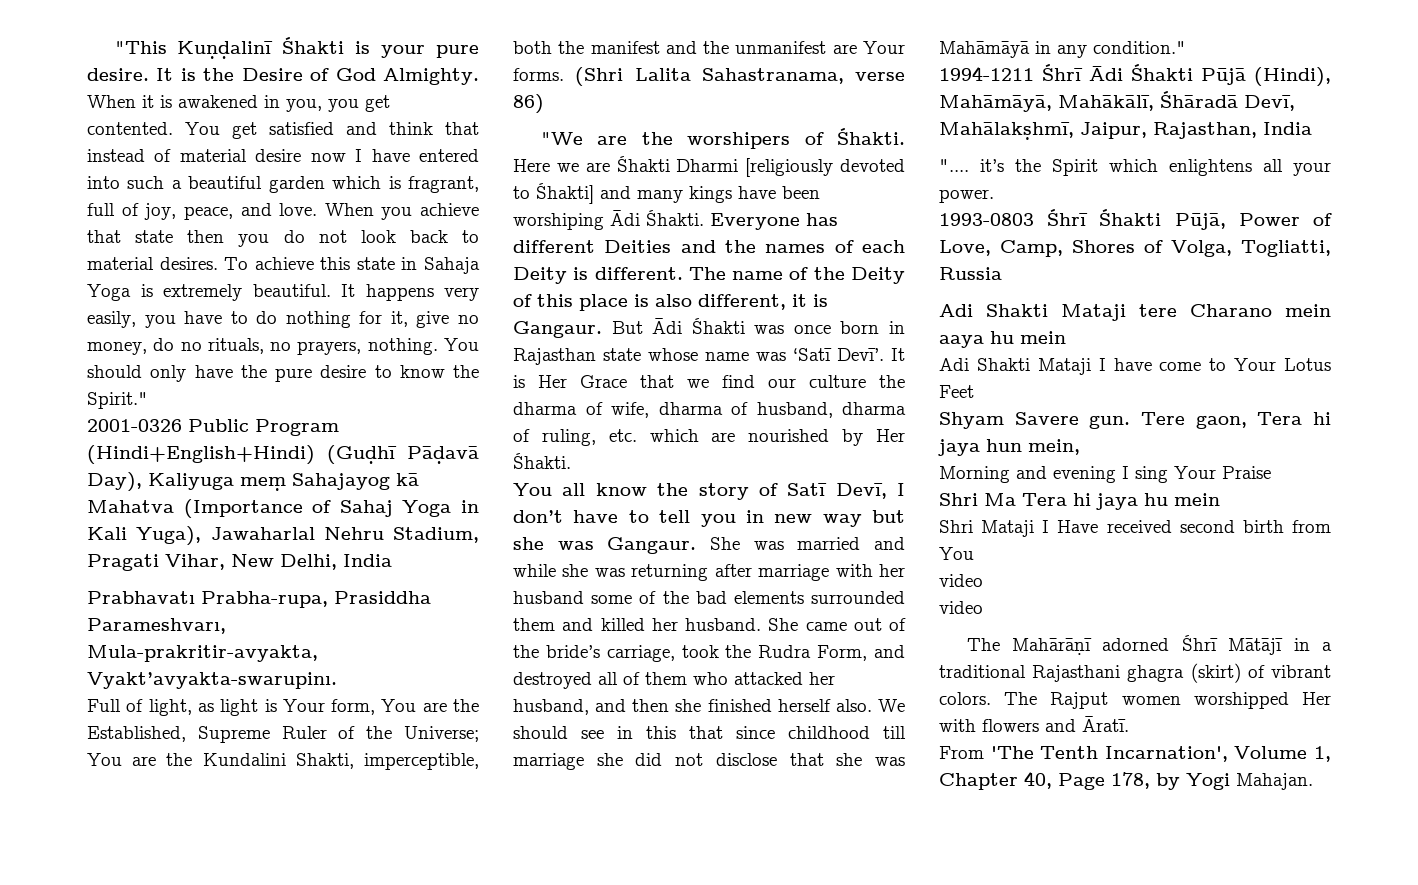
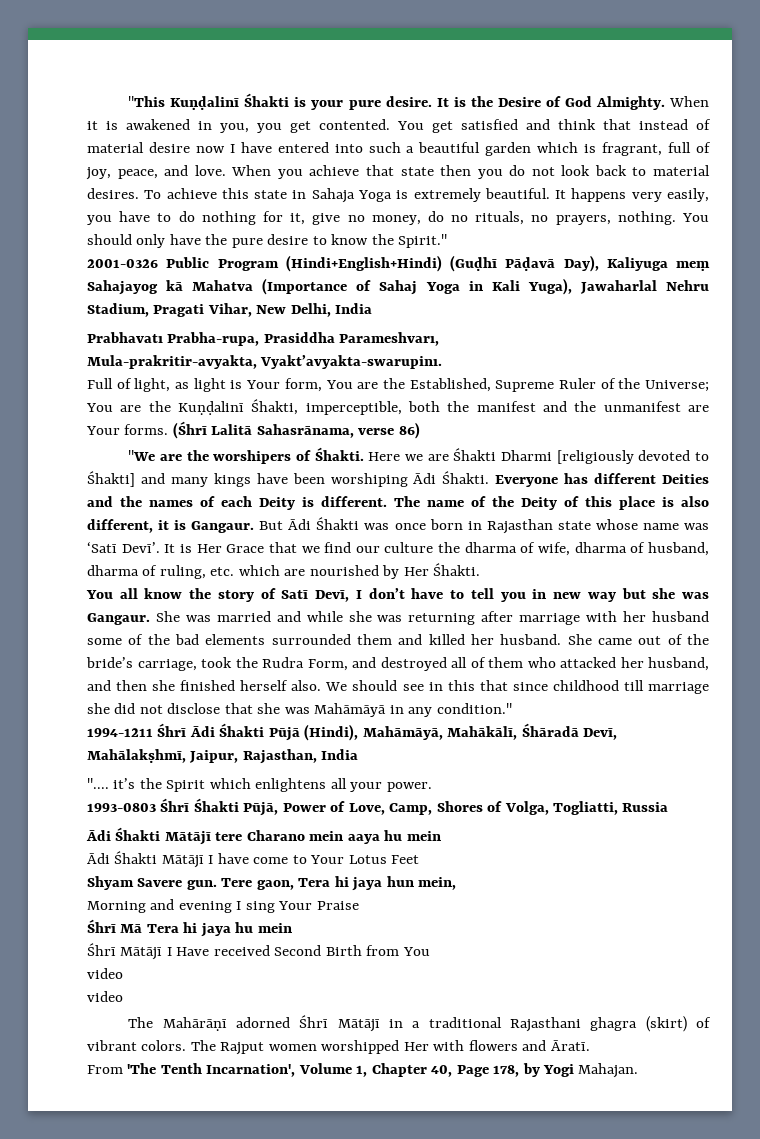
[202,753,354,769] Kundalini Shakti, -> [178,399,299,415] Kuṇḍalinī Śhakti,
[575,67,844,86] (Shri Lalita Sahastranama, -> [172,421,354,439] (Śhrī Lalitā Sahasrānama,
[939,304,1126,321] Adi Shakti Mataji -> [86,827,211,845] Ādi Śhakti Mātājī
[939,358,1091,375] Adi Shakti Mataji -> [87,851,204,868] Ādi Śhakti Mātājī
[939,493,1016,506] Shri Ma -> [87,919,143,933] Śhrī Mā
[939,520,1035,537] Shri Mataji -> [87,943,163,960] Śhrī Mātājī
[1179,520,1284,533] second birth -> [274,945,362,956] Second Birth

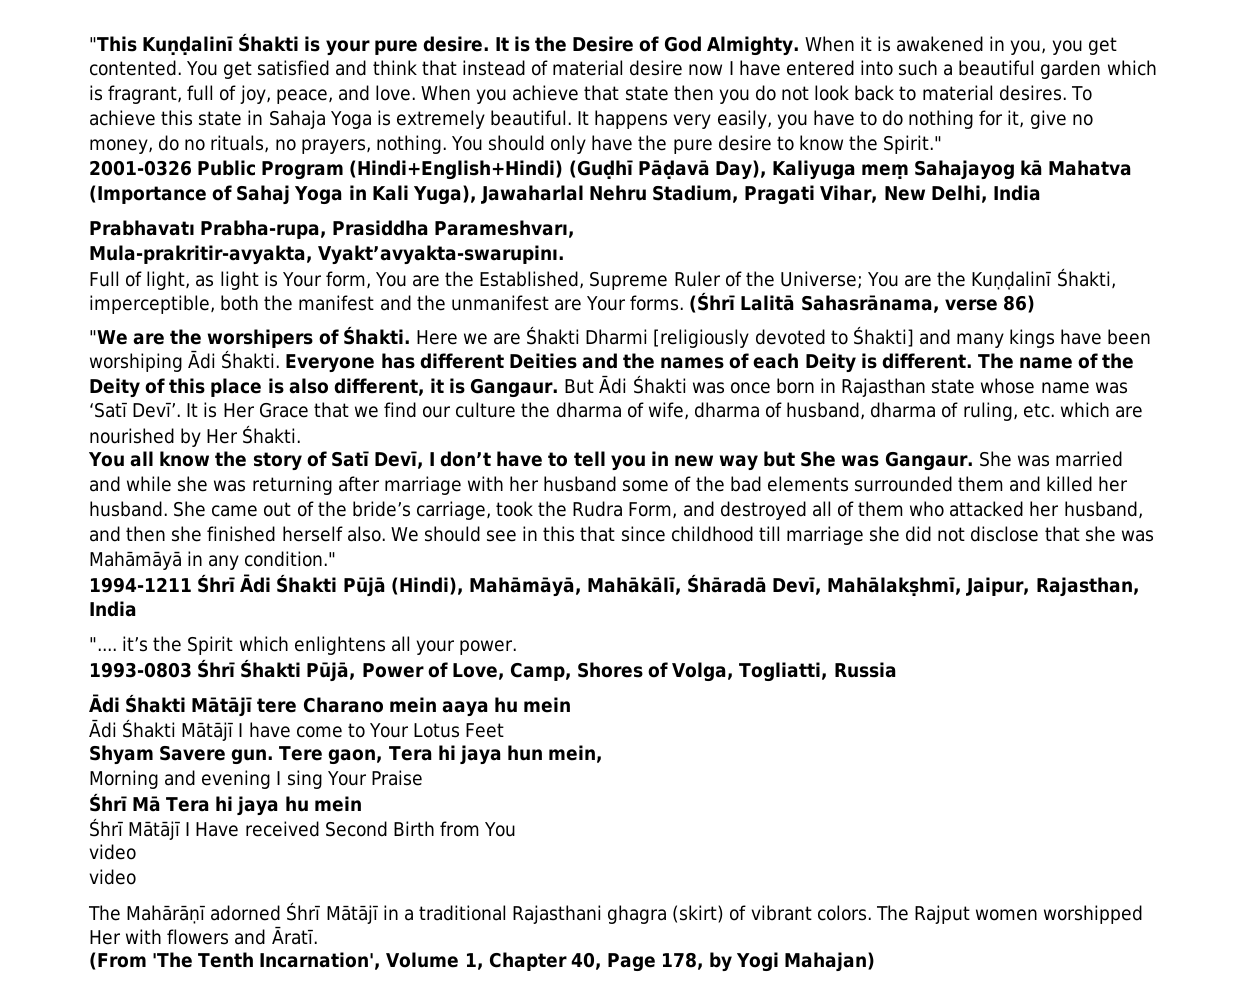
[652,588,676,599] she -> [800,451,837,467] She
[87,1065,123,1074] From -> [89,952,147,970] (From
[578,1063,639,1078] Mahajan. -> [784,952,876,972] Mahajan)

